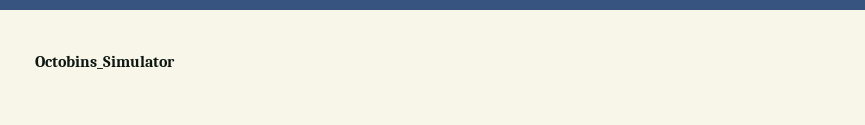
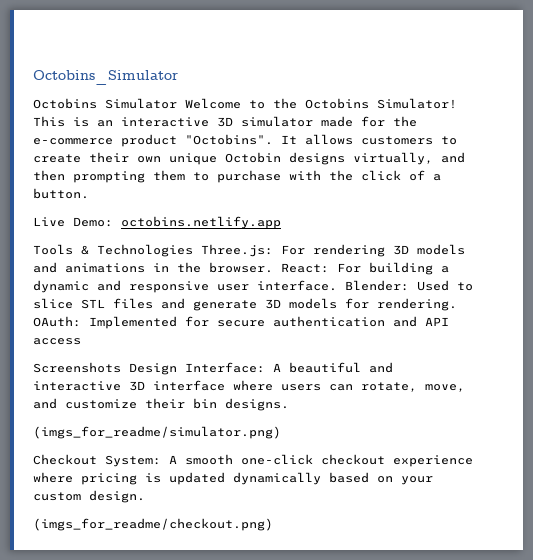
(175, 62) none -> [33,98,457,109] [33,116,417,127] [33,134,457,147] [33,152,465,165] [33,170,441,183] [33,188,89,199] [33,216,281,229] [33,244,465,257] [33,262,449,275] [33,280,473,293] [33,298,457,311] [33,316,449,329] [33,338,81,345] [33,362,393,375] [33,380,465,392] [33,398,289,411] [33,426,281,439] [33,454,473,467] [33,472,433,485] [33,490,145,503] [33,518,273,531] // Octobins Simulator Welcome to the Octobins Simulator! This is an interactive 3D simulator made for the e-commerce product "Octobins". It allows customers to create their own unique Octobin designs virtually, and then prompting them to purchase with the click of a button. // Live Demo: octobins.netlify.app // Tools & Technologies Three.js: For rendering 3D models and animations in the browser. React: For building a dynamic and responsive user interface. Blender: Used to slice STL files and generate 3D models for rendering. OAuth: Implemented for secure authentication and API access // Screenshots Design Interface: A beautiful and interactive 3D interface where users can rotate, move, and customize their bin designs. // (imgs_for_readme/simulator.png) // Checkout System: A smooth one-click checkout experience where pricing is updated dynamically based on your custom design. // (imgs_for_readme/checkout.png)

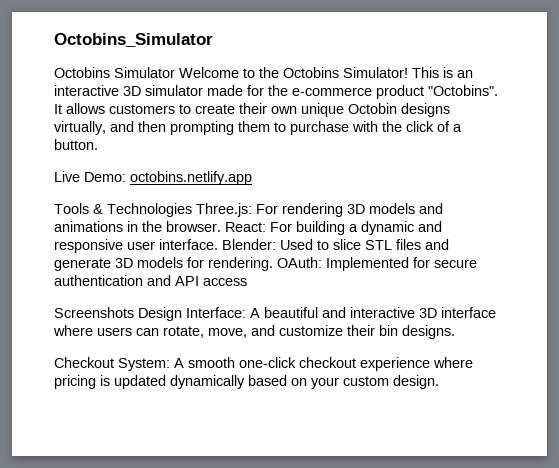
[33,426,281,439] // (imgs_for_readme/simulator.png) -> (455, 332) none
[33,518,273,531] // (imgs_for_readme/checkout.png) -> (439, 382) none

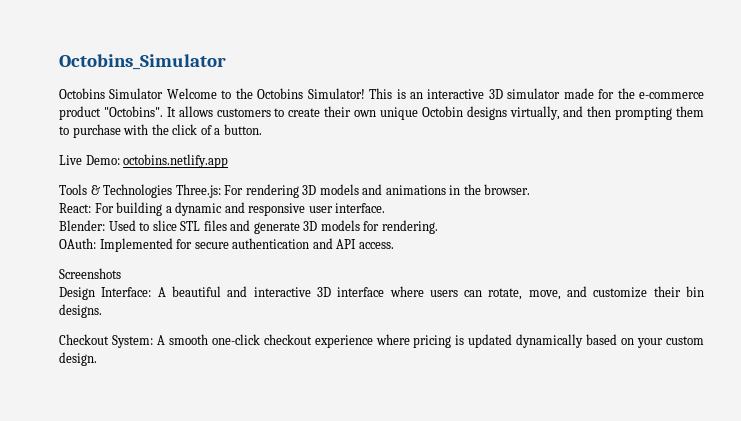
(221, 226) none -> (531, 189) //
(218, 244) none -> (386, 208) //
(273, 264) none -> (438, 227) //
[203,278,247,286] access -> [358,242,394,249] access.
(134, 312) none -> (121, 273) //

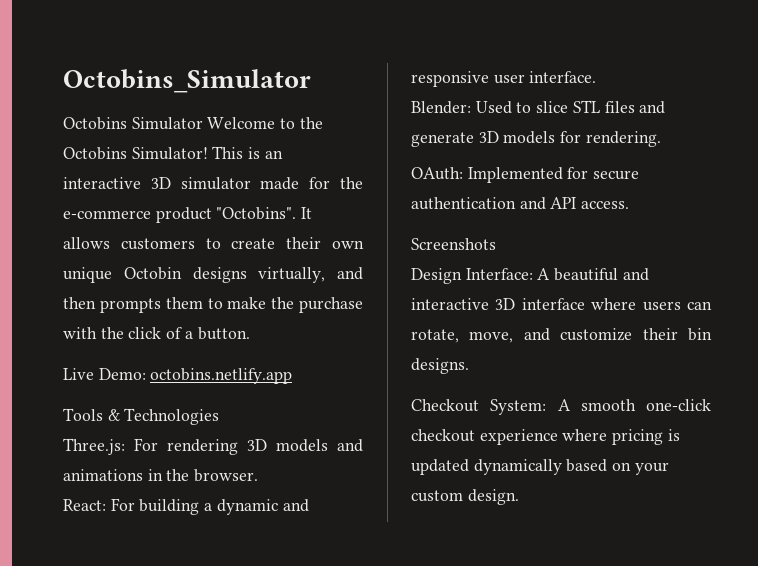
[615,107,673,120] prompting -> [99,298,161,313] prompts
(69, 130) none -> [227,297,295,309] make the
(173, 191) none -> (220, 416) //

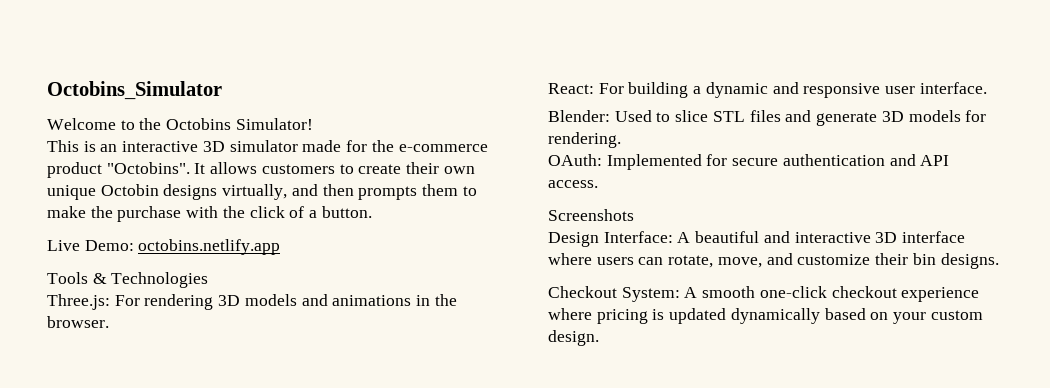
[63,117,203,130] Octobins Simulator -> (222, 90) none
(208, 153) none -> (313, 124) //

